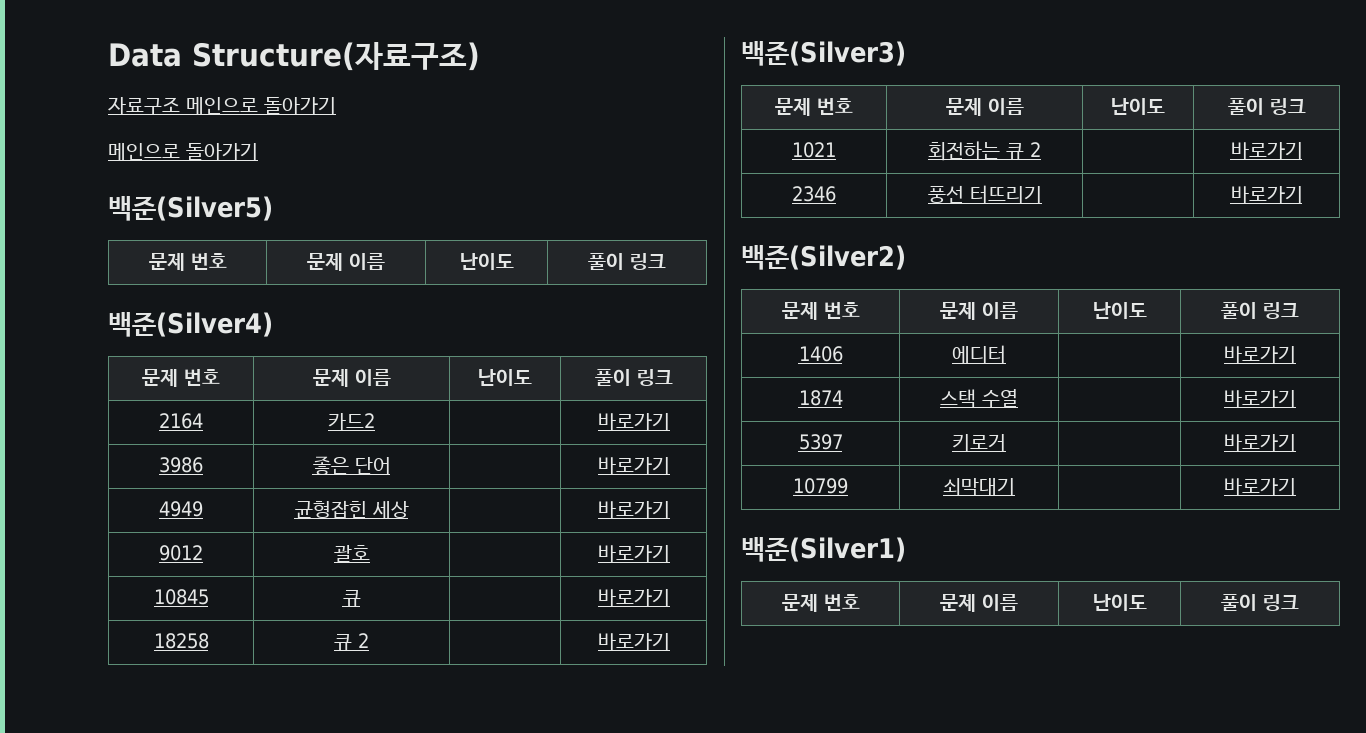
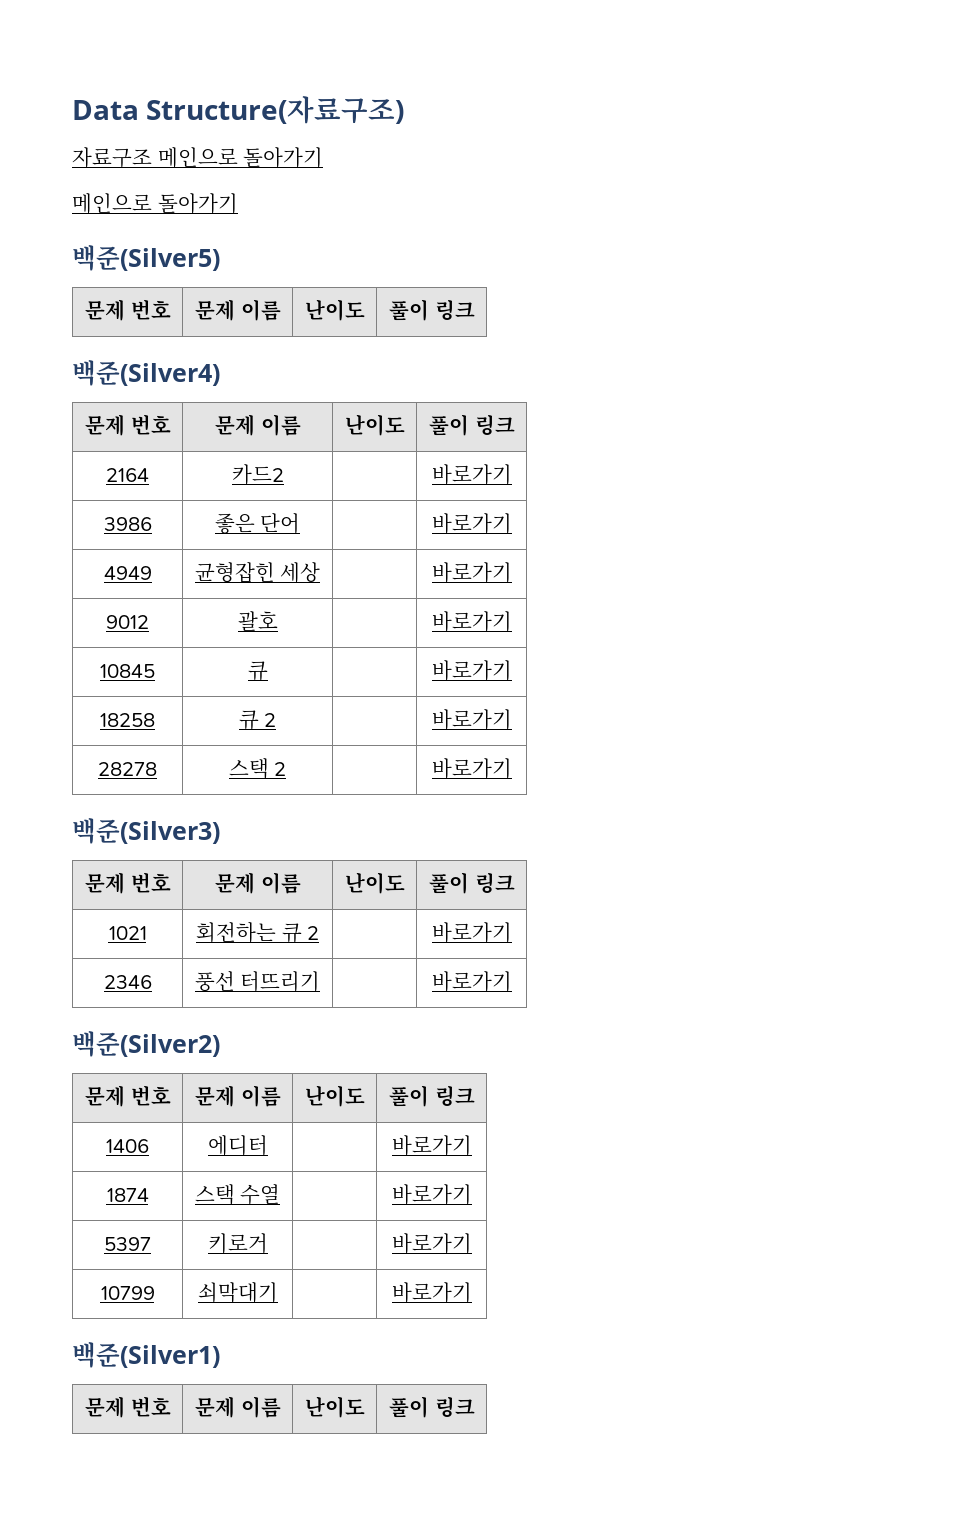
(670, 642) none -> [98,762,157,776] [228,758,287,779] [431,758,512,779] // 28278 | 스택 2 | | 바로가기

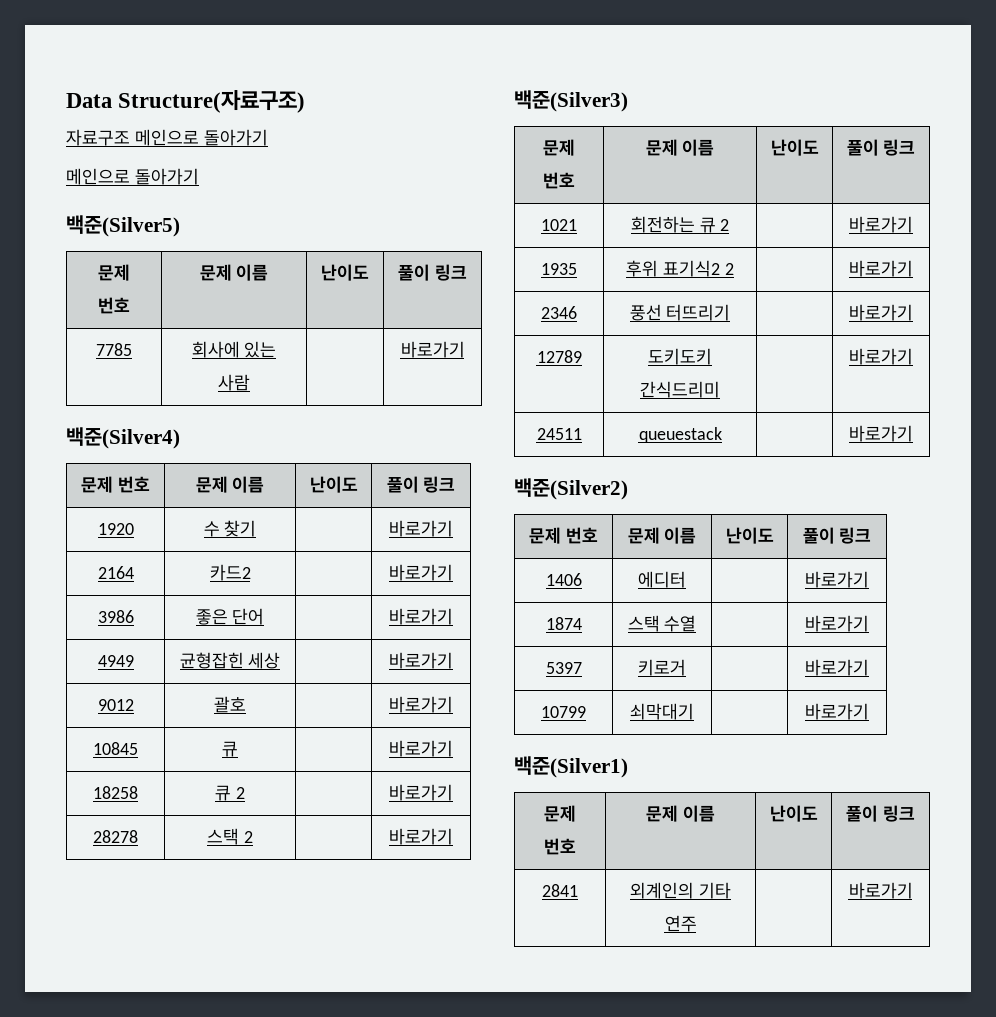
(475, 310) none -> [96,343,132,356] [191,341,277,358] [218,374,250,391] [400,341,465,358] // 7785 | 회사에 있는 사람 | | 바로가기
(515, 425) none -> [97,523,134,535] [203,520,257,537] [389,520,453,537] // 1920 | 수 찾기 | | 바로가기
(512, 932) none -> [541,263,577,275] [626,260,734,277] [849,260,913,277] // 1935 | 후위 표기식2 2 | | 바로가기
(512, 981) none -> [536,350,582,363] [648,348,712,365] [640,381,720,398] [849,348,913,365] [536,428,582,440] [638,427,722,443] [849,425,913,442] // 12789 | 도키도키 간식드리미 | | 바로가기 // 24511 | queuestack | | 바로가기
(475, 1407) none -> [542,884,578,897] [630,882,731,899] [664,915,697,932] [848,882,913,899] // 2841 | 외계인의 기타 연주 | | 바로가기

